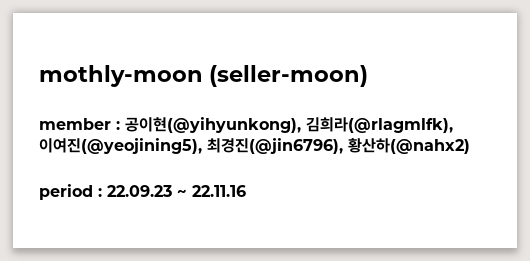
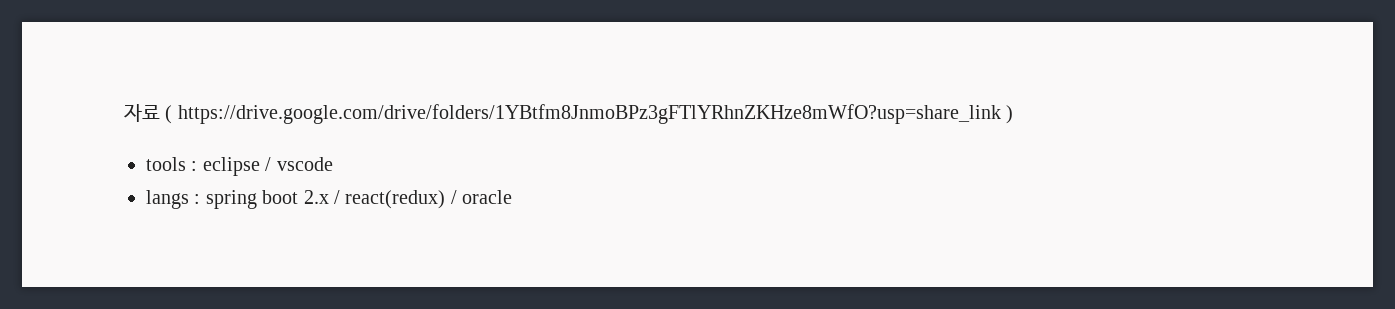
[39,65,369,87] [39,117,453,133] [39,138,470,154] [39,184,246,200] mothly-moon (seller-moon) // member : 공이현(@yihyunkong), 김희라(@rlagmlfk), 이여진(@yeojining5), 최경진(@jin6796), 황산하(@nahx2) // period : 22.09.23 ~ 22.11.16 -> [124,104,1014,124] [146,157,333,176] [146,190,513,209] 자료 ( https://drive.google.com/drive/folders/1YBtfm8JnmoBPz3gFTlYRhnZKHze8mWfO?usp=share_link ) // tools : eclipse / vscode // langs : spring boot 2.x / react(redux) / oracle

